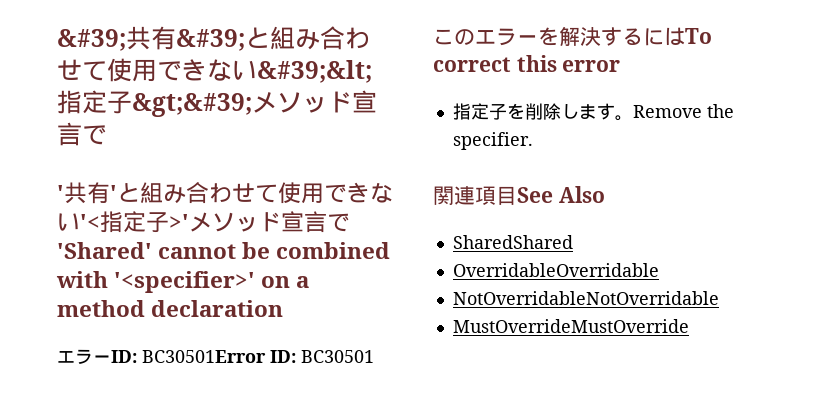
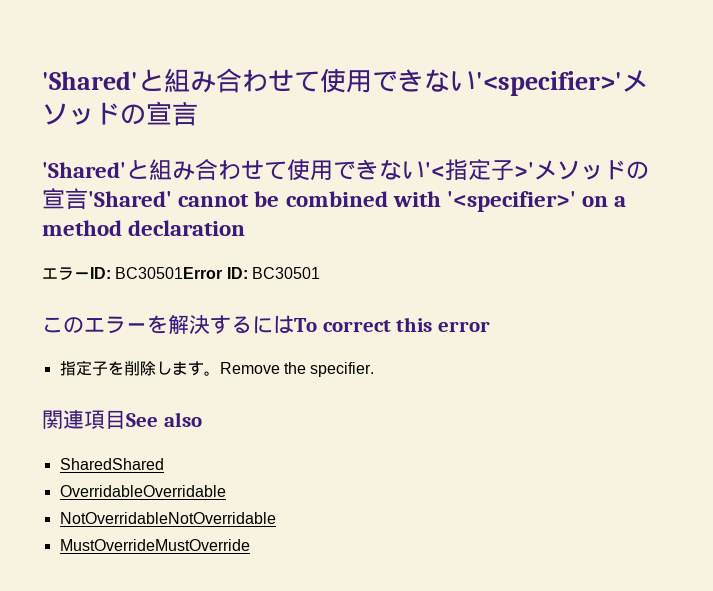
[57,26,370,51] [57,58,372,83] [57,90,377,117] [57,122,107,146] [57,182,117,204] &#39;共有&#39;と組み合わせて使用できない&#39;&lt;指定子&gt;&#39;メソッド宣言で // '共有' -> [42,68,648,96] [42,101,198,126] [42,162,126,178] 'Shared'と組み合わせて使用できない'<specifier>'メソッドの宣言 // 'Shared'
[281,211,350,233] 宣言で -> [626,161,649,179] [42,188,88,210] の宣言
[558,186,605,203] Also -> [163,412,202,427] also

